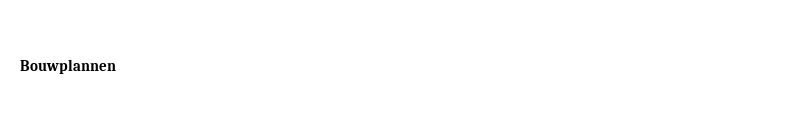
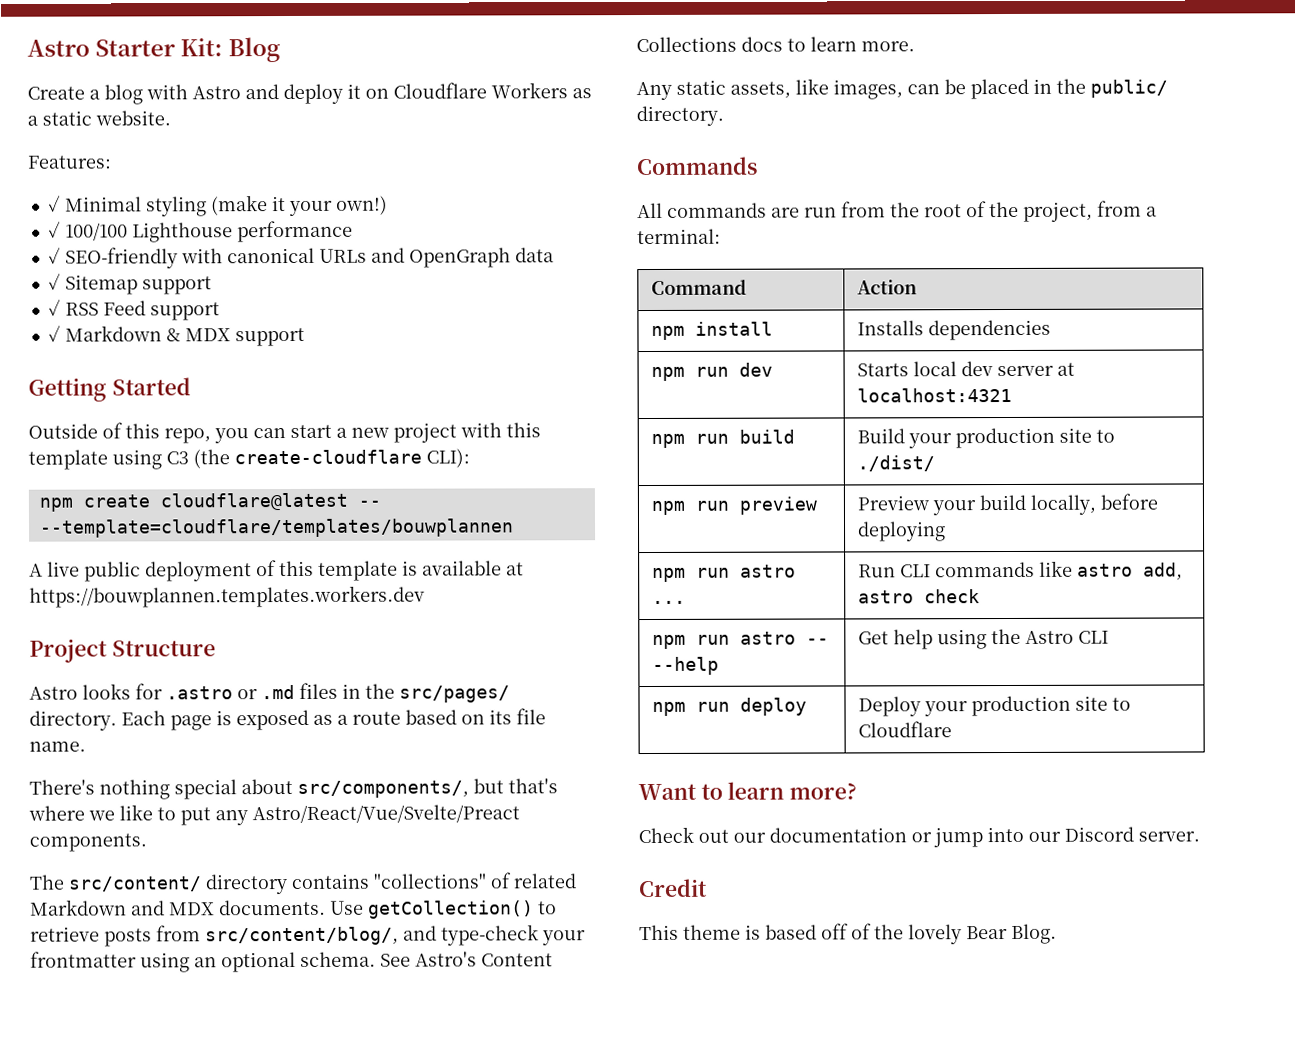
[20,59,116,74] Bouwplannen -> [27,37,281,63] [27,82,592,105] [27,110,171,126] [27,155,112,169] [47,195,388,217] [47,220,353,243] [47,247,554,269] [47,273,212,295] [47,299,220,321] [47,325,305,347] [28,377,191,402] [28,422,541,444] [28,448,470,470] [38,492,381,512] [38,518,514,538] [29,560,524,582] [29,585,425,608] [29,638,216,663] [29,682,510,703] [29,708,546,731] [29,741,86,752] [29,778,558,800] [28,804,520,826] [29,833,147,852] [29,872,577,895] [30,899,557,919] [30,924,586,947] [30,951,553,973] [636,36,915,53] [636,78,1168,101] [636,105,724,127] [636,156,758,176] [637,200,1157,222] [637,228,721,245] [650,279,747,295] [856,279,917,295] [650,321,773,340] [856,319,1051,341] [650,362,773,381] [856,361,1075,377] [856,387,1012,403] [650,429,795,448] [856,427,1115,449] [856,455,935,472] [650,496,817,515] [856,493,1158,516] [856,521,946,542] [651,564,796,582] [651,600,686,604] [857,560,1183,581] [857,589,980,604] [651,631,829,649] [651,656,719,675] [857,628,1109,650] [651,697,807,716] [857,695,1131,717] [857,721,952,738] [638,781,858,801] [638,826,1200,848] [638,878,708,898] [639,923,1057,945] Astro Starter Kit: Blog // Create a blog with Astro and deploy it on Cloudflare Workers as a static website. // Features: // ✓ Minimal styling (make it your own!) // ✓ 100/100 Lighthouse performance // ✓ SEO-friendly with canonical URLs and OpenGraph data // ✓ Sitemap support // ✓ RSS Feed support // ✓ Markdown & MDX support // Getting Started // Outside of this repo, you can start a new project with this template using C3 (the create-cloudflare CLI): // npm create cloudflare@latest -- --template=cloudflare/templates/bouwplannen // A live public deployment of this template is available at https://bouwplannen.templates.workers.dev // Project Structure // Astro looks for .astro or .md files in the src/pages/ directory. Each page is exposed as a route based on its file name. // There's nothing special about src/components/, but that's where we like to put any Astro/React/Vue/Svelte/Preact components. // The src/content/ directory contains "collections" of related Markdown and MDX documents. Use getCollection() to retrieve posts from src/content/blog/, and type-check your frontmatter using an optional schema. See Astro's Content Collections docs to learn more. // Any static assets, like images, can be placed in the public/ directory. // Commands // All commands are run from the root of the project, from a terminal: // Command | Action // npm install | Installs dependencies // npm run dev | Starts local dev server at localhost:4321 // npm run build | Build your production site to ./dist/ // npm run preview | Preview your build locally, before deploying // npm run astro ... | Run CLI commands like astro add, astro check // npm run astro -- --help | Get help using the Astro CLI // npm run deploy | Deploy your production site to Cloudflare // Want to learn more? // Check out our documentation or jump into our Discord server. // Credit // This theme is based off of the lovely Bear Blog.

